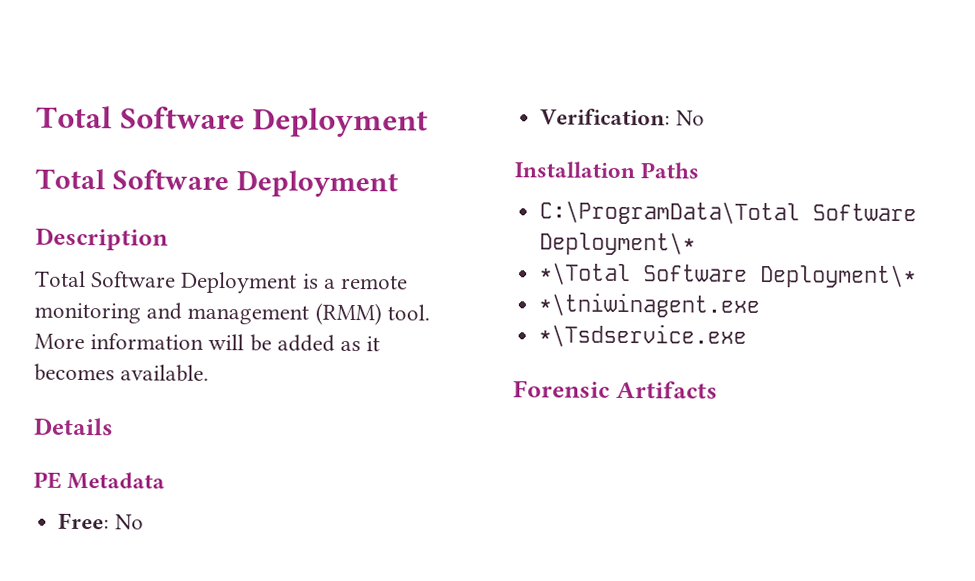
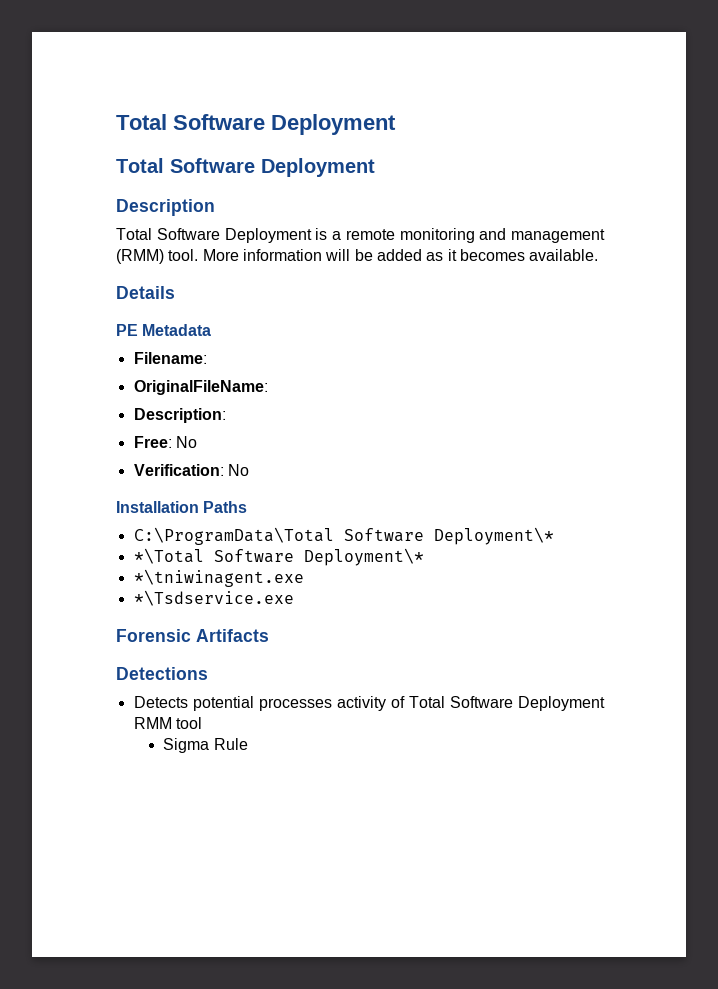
(166, 480) none -> [133,352,207,364] [133,380,268,395] [133,408,226,423] // Filename: // OriginalFileName: // Description:
(718, 389) none -> [116,667,208,680] [133,696,605,711] [133,717,202,729] [163,738,248,753] // Detections // Detects potential processes activity of Total Software Deployment RMM tool // Sigma Rule

